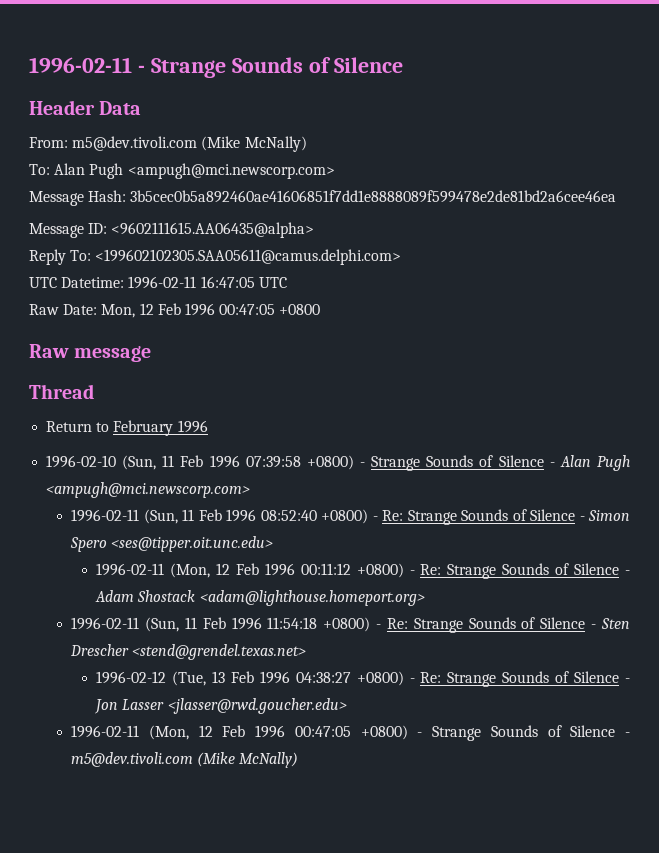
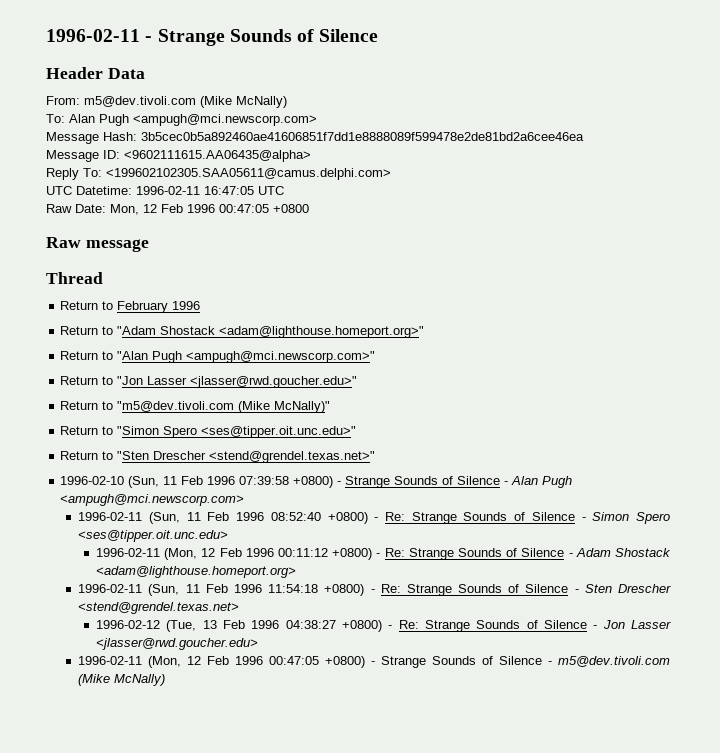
(208, 426) none -> [60,326,425,338] [60,351,376,363] [60,376,358,388] [60,401,331,413] [60,426,357,438] [60,451,376,463] // Return to "Adam Shostack <adam@lighthouse.homeport.org>" // Return to "Alan Pugh <ampugh@mci.newscorp.com>" // Return to "Jon Lasser <jlasser@rwd.goucher.edu>" // Return to "m5@dev.tivoli.com (Mike McNally)" // Return to "Simon Spero <ses@tipper.oit.unc.edu>" // Return to "Sten Drescher <stend@grendel.texas.net>"

